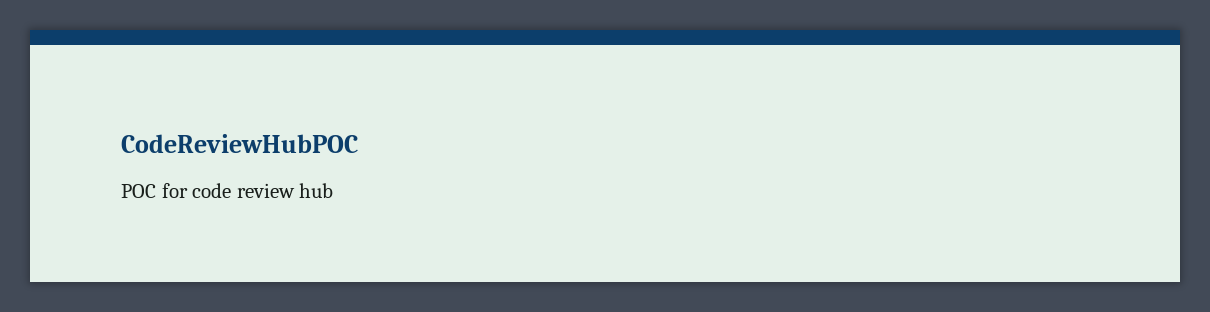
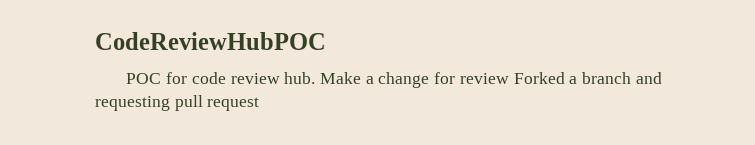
[299,183,334,198] hub -> [284,72,662,88] [95,95,260,111] hub. Make a change for review Forked a branch and requesting pull request

